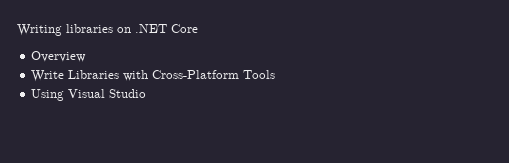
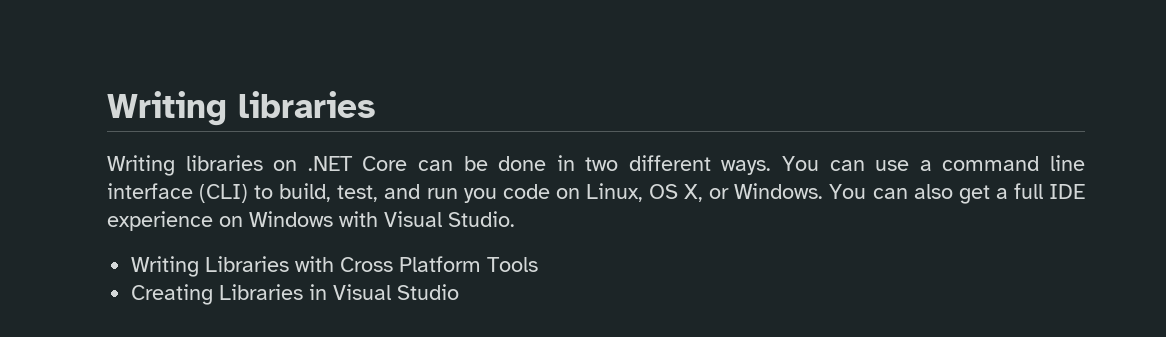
[17,24,113,36] Writing libraries -> [107,91,376,126] [107,155,263,176] Writing libraries // Writing libraries
[31,51,87,62] [31,70,276,82] [31,89,65,101] // Overview // Write Libraries with Cross-Platform Tools // Using -> [417,155,1085,175] [107,183,1085,204] [107,211,515,231] [131,256,539,277] [131,284,328,305] can be done in two different ways. You can use a command line interface (CLI) to build, test, and run you code on Linux, OS X, or Windows. You can also get a full IDE experience on Windows with Visual Studio. // Writing Libraries with Cross Platform Tools // Creating Libraries in

